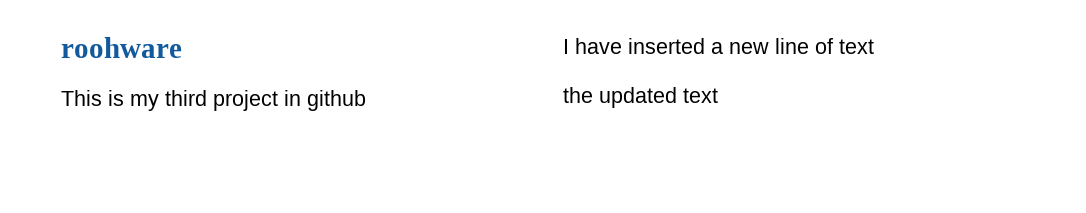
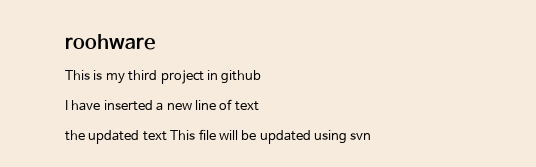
(718, 95) none -> [170,129,372,144] This file will be updated using svn

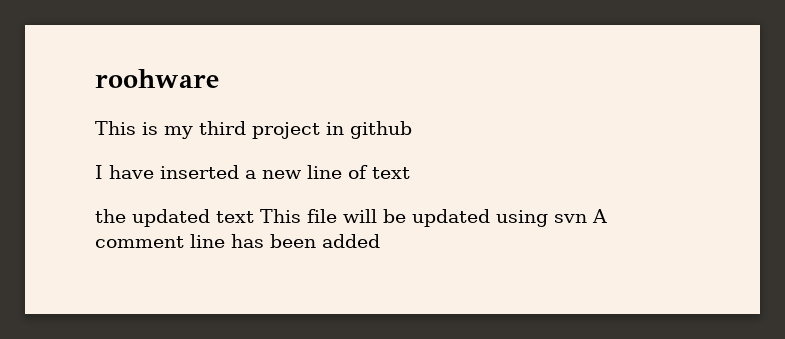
(372, 136) none -> [592,209,607,223] [95,234,380,248] A comment line has been added

